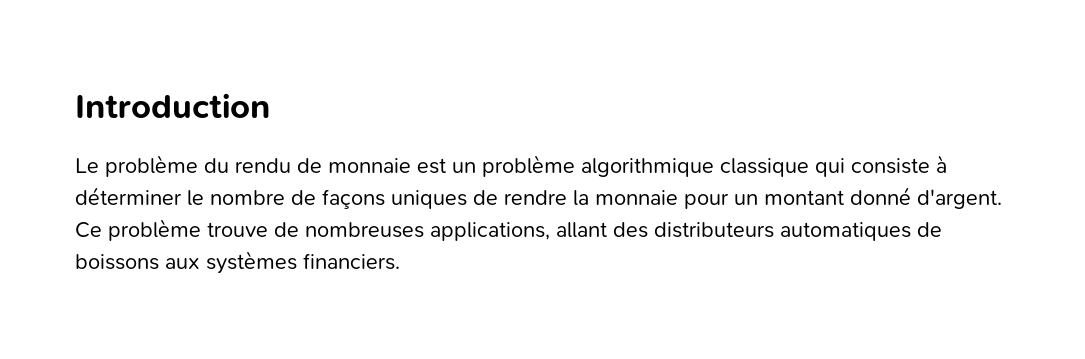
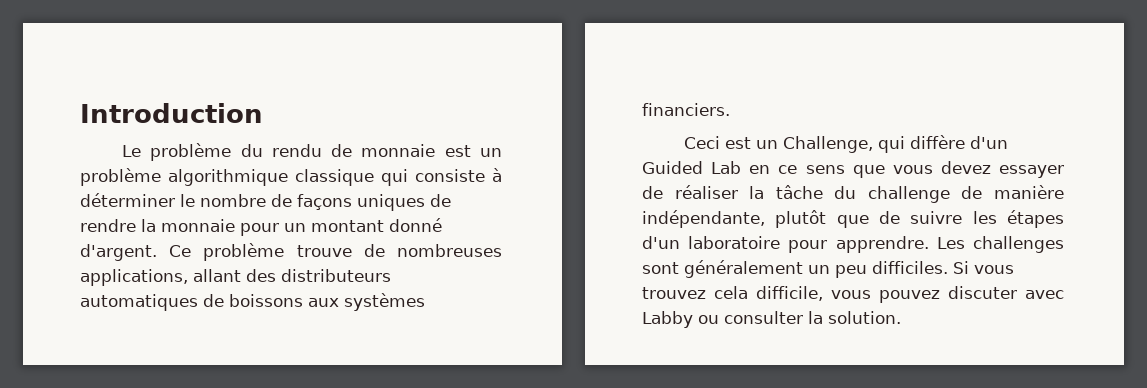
(400, 261) none -> [684,135,1009,153] [642,161,1064,178] [642,185,1064,203] [642,210,1064,228] [642,236,1064,253] [642,260,1014,278] [642,286,1064,303] [642,311,901,328] // Ceci est un Challenge, qui diffère d'un Guided Lab en ce sens que vous devez essayer de réaliser la tâche du challenge de manière indépendante, plutôt que de suivre les étapes d'un laboratoire pour apprendre. Les challenges sont généralement un peu difficiles. Si vous trouvez cela difficile, vous pouvez discuter avec Labby ou consulter la solution.

